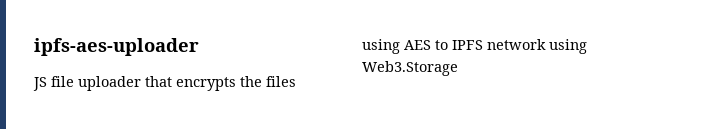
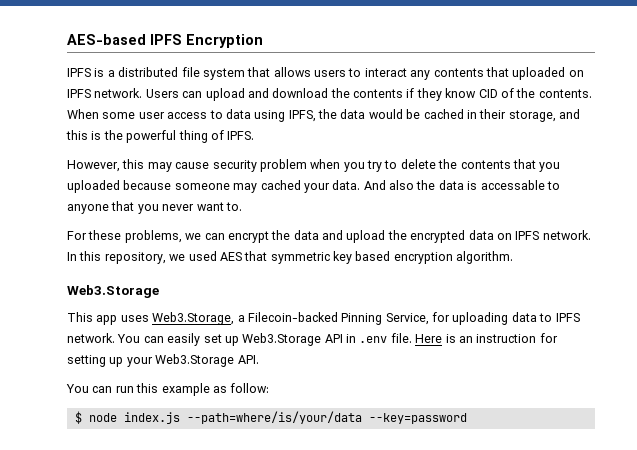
[34,38,199,56] [33,76,296,91] [362,39,587,54] [362,61,458,76] ipfs-aes-uploader // JS file uploader that encrypts the files using AES to IPFS network using Web3.Storage -> [67,34,263,48] [67,67,584,80] [67,88,592,101] [67,109,580,122] [66,130,255,143] [67,159,561,172] [67,180,560,193] [67,201,242,214] [67,230,591,243] [67,251,514,264] [67,285,159,298] [67,312,580,325] [67,333,558,346] [67,354,259,367] [66,383,270,396] [74,411,467,424] AES-based IPFS Encryption // IPFS is a distributed file system that allows users to interact any contents that uploaded on IPFS network. Users can upload and download the contents if they know CID of the contents. When some user access to data using IPFS, the data would be cached in their storage, and this is the powerful thing of IPFS. // However, this may cause security problem when you try to delete the contents that you uploaded because someone may cached your data. And also the data is accessable to anyone that you never want to. // For these problems, we can encrypt the data and upload the encrypted data on IPFS network. In this repository, we used AES that symmetric key based encryption algorithm. // Web3.Storage // This app uses Web3.Storage, a Filecoin-backed Pinning Service, for uploading data to IPFS network. You can easily set up Web3.Storage API in .env file. Here is an instruction for setting up your Web3.Storage API. // You can run this example as follow: // $ node index.js --path=where/is/your/data --key=password

